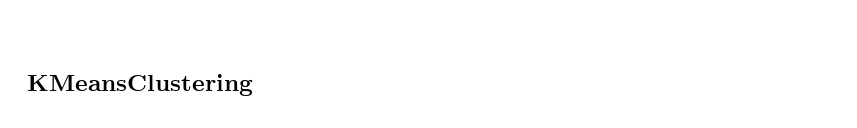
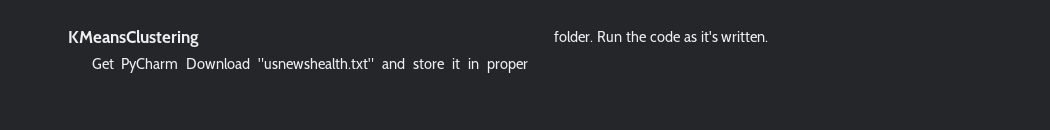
(253, 85) none -> [91,58,528,73] [554,31,769,42] // Get PyCharm Download "usnewshealth.txt" and store it in proper folder. Run the code as it's written.

